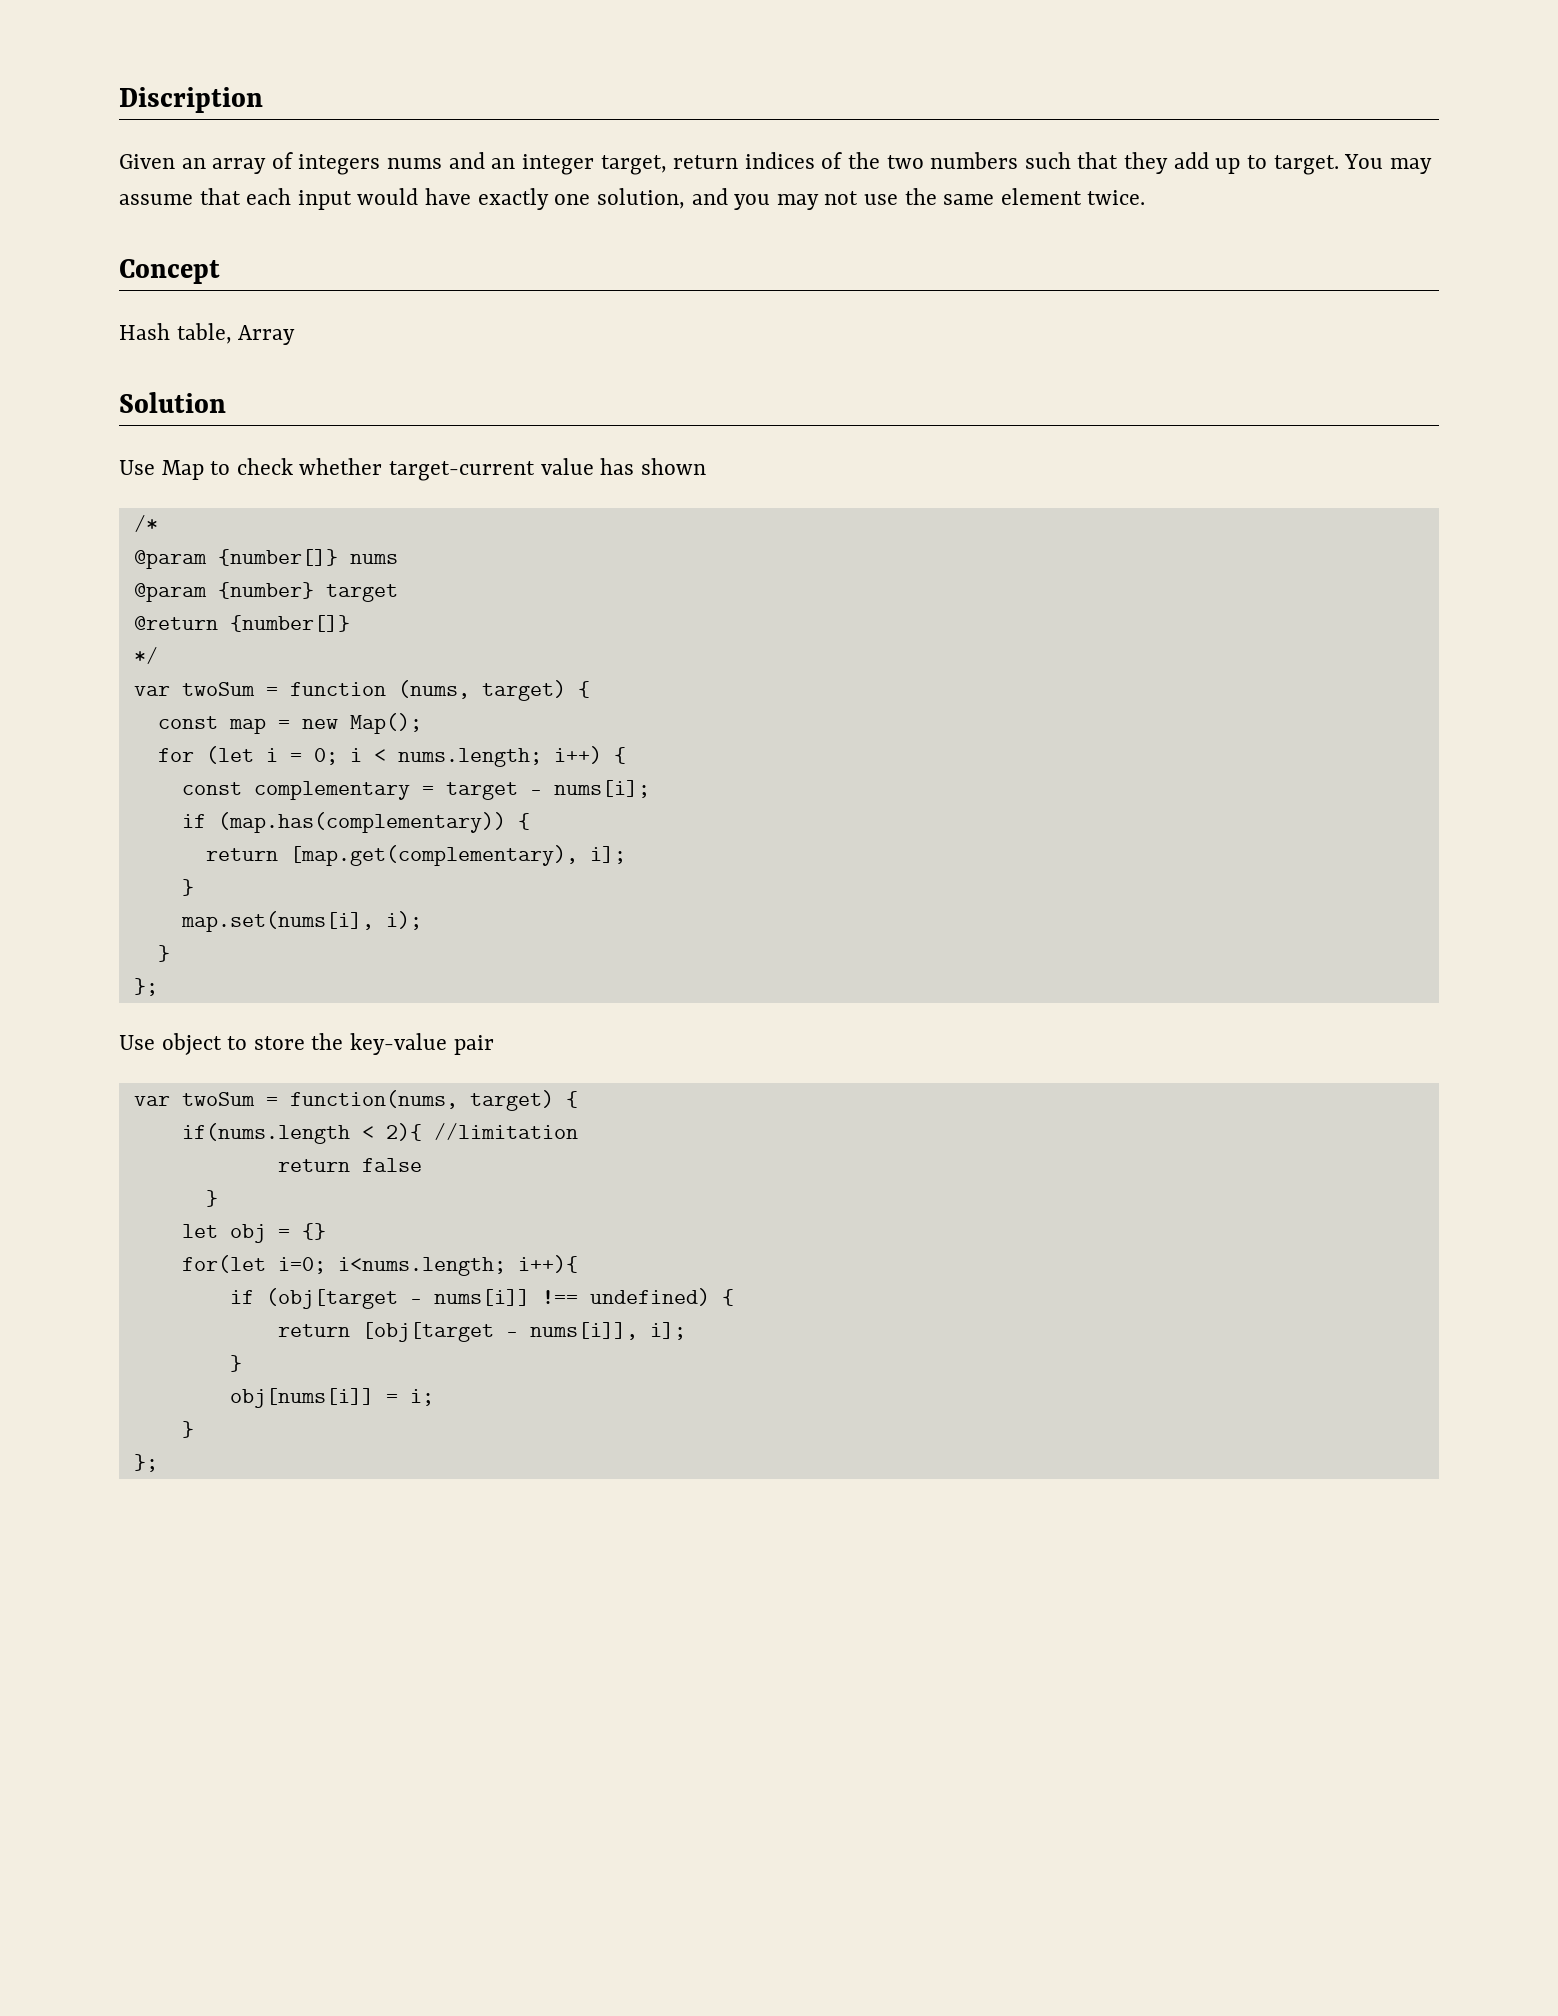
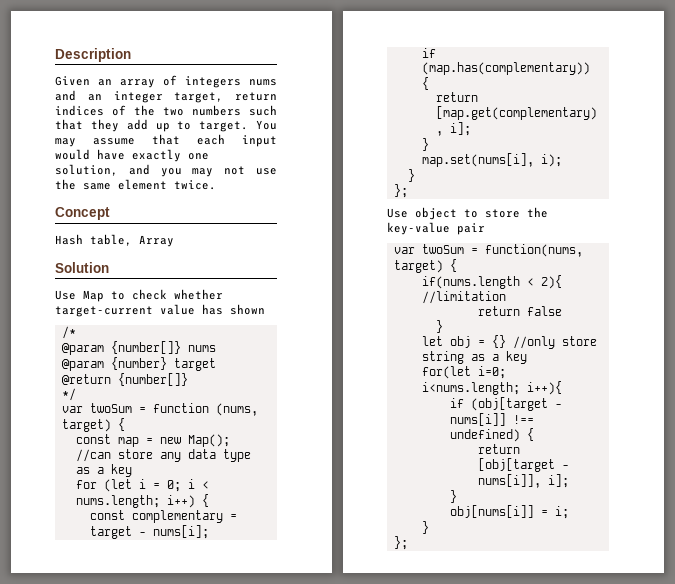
[119,87,263,113] Discription -> [55,48,131,62] Description
(422, 723) none -> [75,449,251,462] [75,464,132,477] //can store any data type as a key
(326, 1231) none -> [512,336,597,349] [421,351,527,364] //only store string as a key

